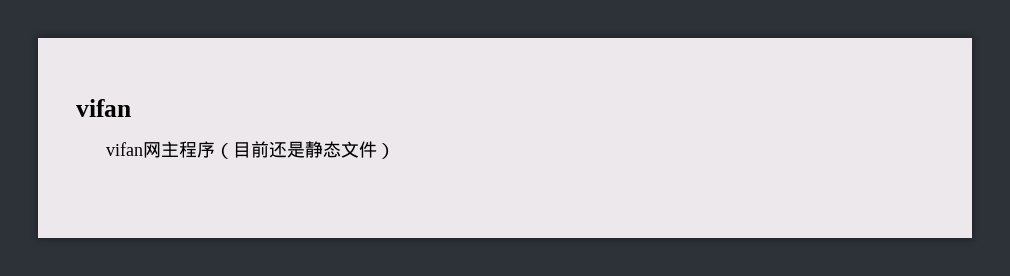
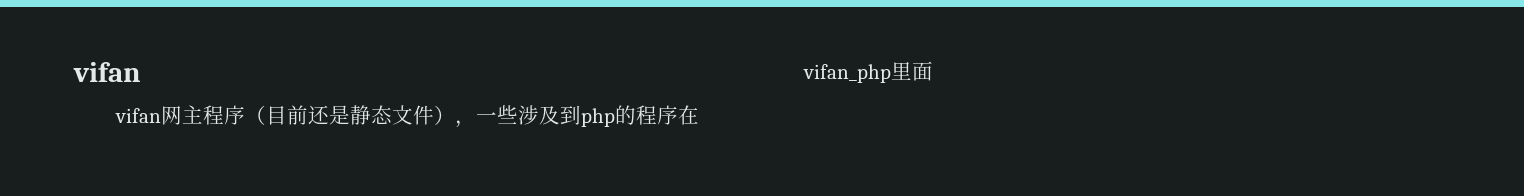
(395, 151) none -> [454,105,699,128] [803,61,933,83] ，一些涉及到php的程序在vifan_php里面

